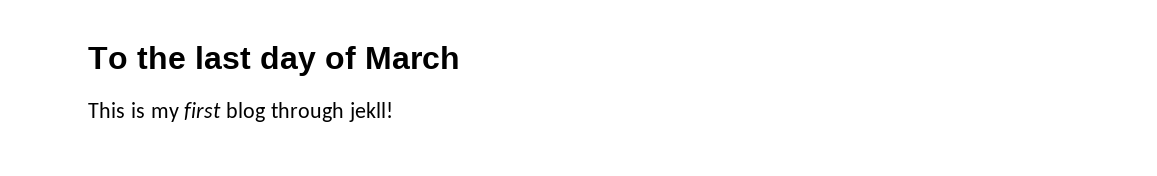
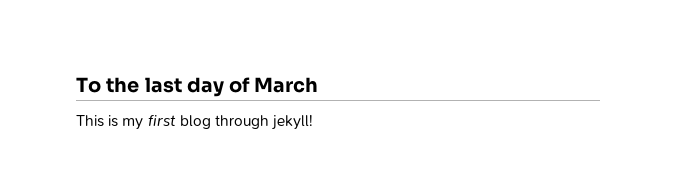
[348,102,393,122] jekll! -> [272,114,314,130] jekyll!

